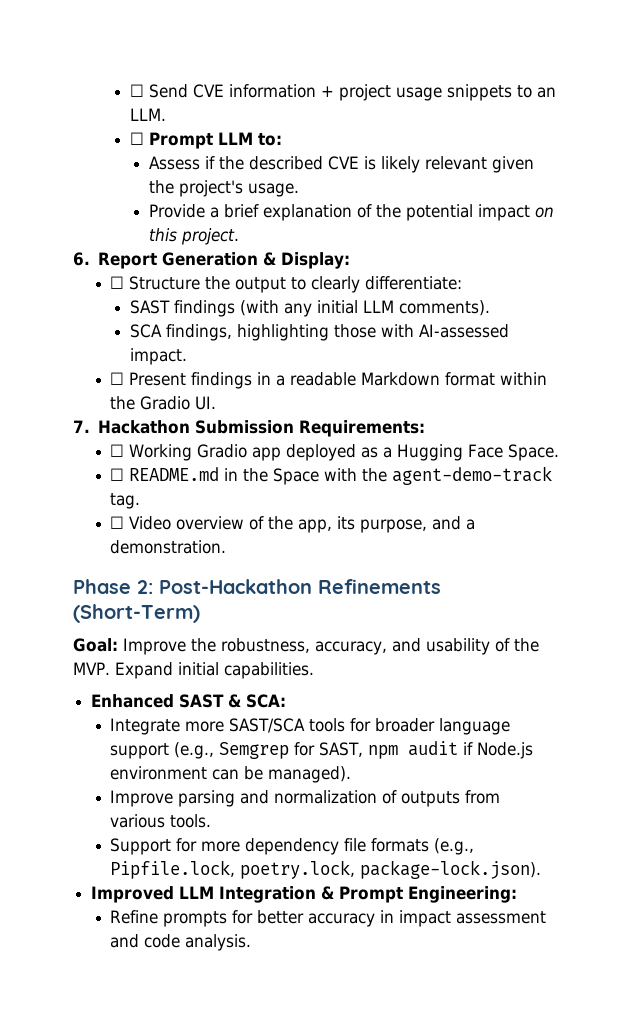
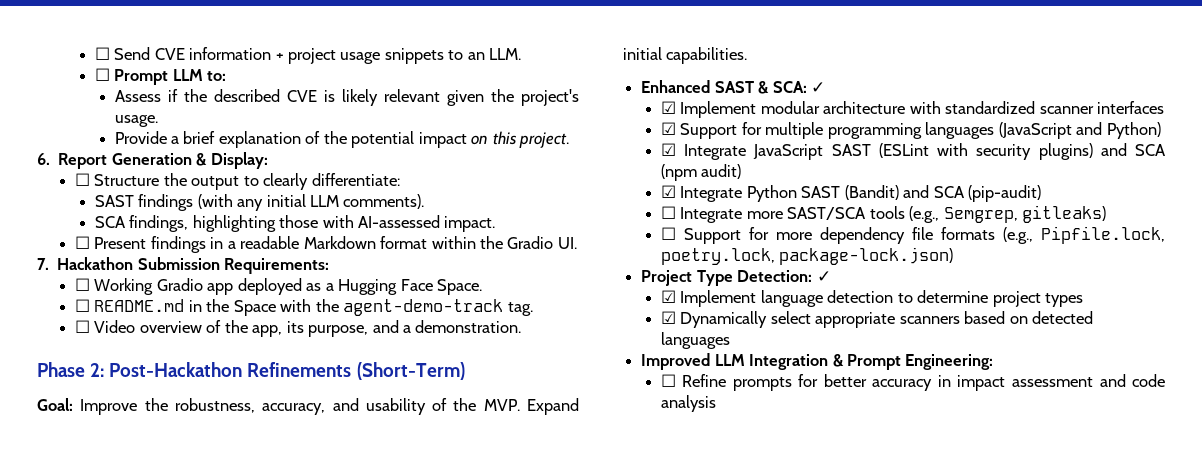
[110,718,511,735] [110,741,534,759] [110,766,352,783] [110,790,501,807] [110,814,212,828] // Integrate more SAST/SCA tools for broader language support (e.g., Semgrep for SAST, npm audit if Node.js environment can be managed). // Improve parsing and normalization of outputs from various tools. // -> [810,82,825,93] [660,101,1165,118] [660,122,1161,139] [660,143,1166,160] [660,164,742,181] [660,185,1042,202] [660,205,1107,223] [660,227,676,240] ✓ // ☑ Implement modular architecture with standardized scanner interfaces // ☑ Support for multiple programming languages (JavaScript and Python) // ☑ Integrate JavaScript SAST (ESLint with security plugins) and SCA (npm audit) // ☑ Integrate Python SAST (Bandit) and SCA (pip-audit) // ☐ Integrate more SAST/SCA tools (e.g., Semgrep, gitleaks) // ☐
[360,860,542,879] package-lock.json). -> [779,247,954,265] [641,270,831,286] [660,290,1084,307] [660,311,1094,328] [660,332,730,349] package-lock.json) // Project Type Detection: ✓ // ☑ Implement language detection to determine project types // ☑ Dynamically select appropriate scanners based on detected languages
(518, 894) none -> [660,374,676,387] ☐
[185,934,252,951] analysis. -> [660,395,716,412] analysis

